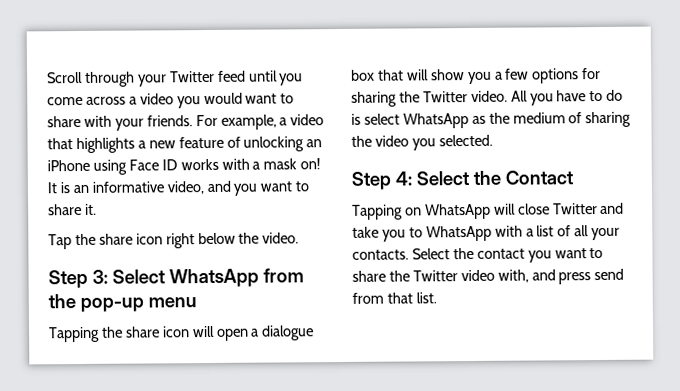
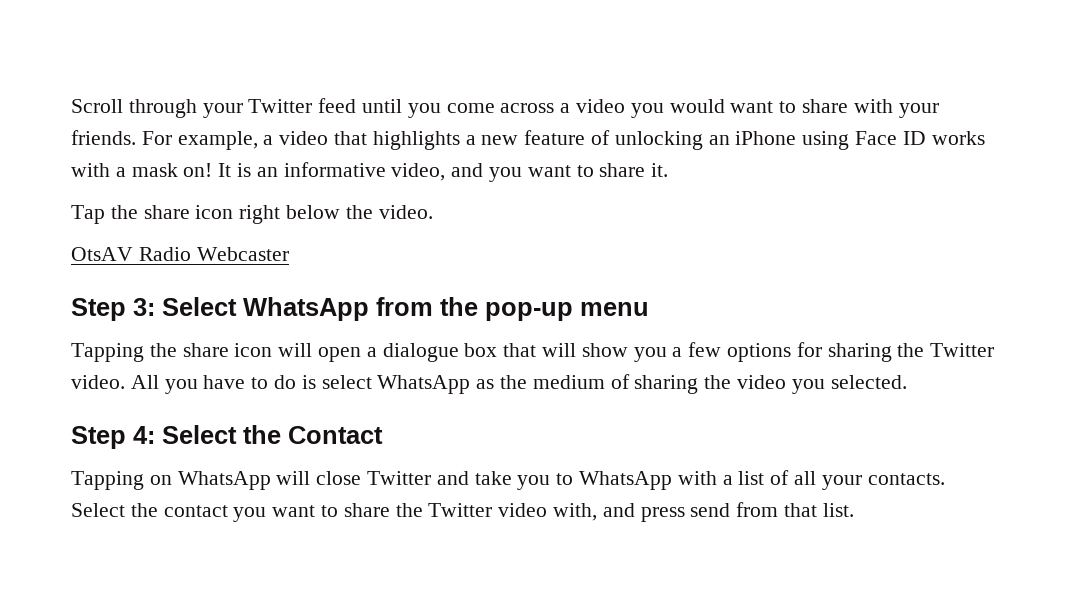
(300, 238) none -> [71,247,289,261] // OtsAV Radio Webcaster

